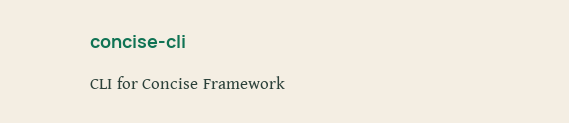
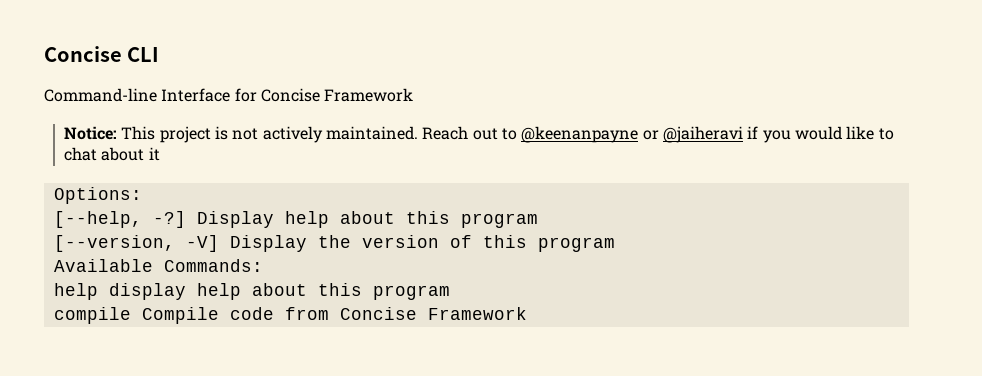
[90,35,186,48] [90,79,112,89] concise-cli // CLI -> [44,46,160,62] [44,88,231,102] Concise CLI // Command-line Interface
(285, 82) none -> [64,126,894,143] [64,147,160,161] [53,187,142,204] [53,211,538,228] [53,235,615,252] [53,259,263,272] [53,283,450,300] [53,307,527,324] // Notice: This project is not actively maintained. Reach out to @keenanpayne or @jaiheravi if you would like to chat about it // Options: // [--help, -?] Display help about this program // [--version, -V] Display the version of this program // Available Commands: // help display help about this program // compile Compile code from Concise Framework

